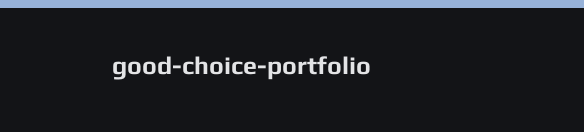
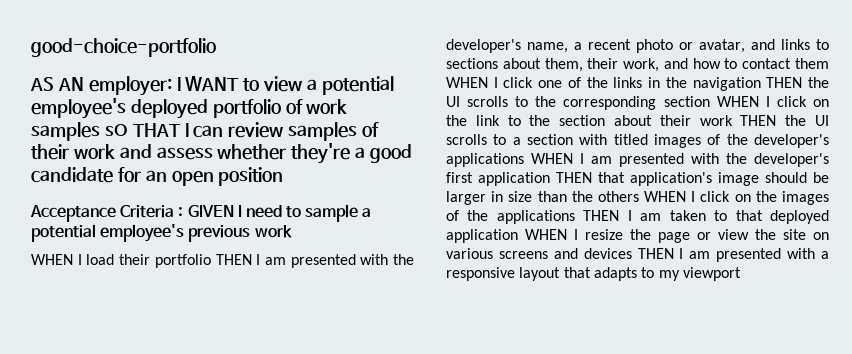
(371, 68) none -> [30,76,394,96] [31,98,348,119] [31,122,379,141] [31,143,412,164] [31,167,284,186] [30,204,372,222] [31,224,292,242] [31,254,414,268] [446,39,829,53] [446,58,829,72] [446,77,829,91] [446,96,829,110] [446,115,829,126] [446,134,829,148] [446,153,829,167] [446,172,829,186] [446,191,829,205] [446,210,830,224] [446,229,829,243] [446,248,829,262] [446,267,741,281] // AS AN employer: I WANT to view a potential employee's deployed portfolio of work samples sO THAT I can review samples of their work and assess whether they're a good candidate for an open position // Acceptance Criteria : GIVEN I need to sample a potential employee's previous work // WHEN I load their portfolio THEN I am presented with the developer's name, a recent photo or avatar, and links to sections about them, their work, and how to contact them WHEN I click one of the links in the navigation THEN the UI scrolls to the corresponding section WHEN I click on the link to the section about their work THEN the UI scrolls to a section with titled images of the developer's applications WHEN I am presented with the developer's first application THEN that application's image should be larger in size than the others WHEN I click on the images of the applications THEN I am taken to that deployed application WHEN I resize the page or view the site on various screens and devices THEN I am presented with a responsive layout that adapts to my viewport

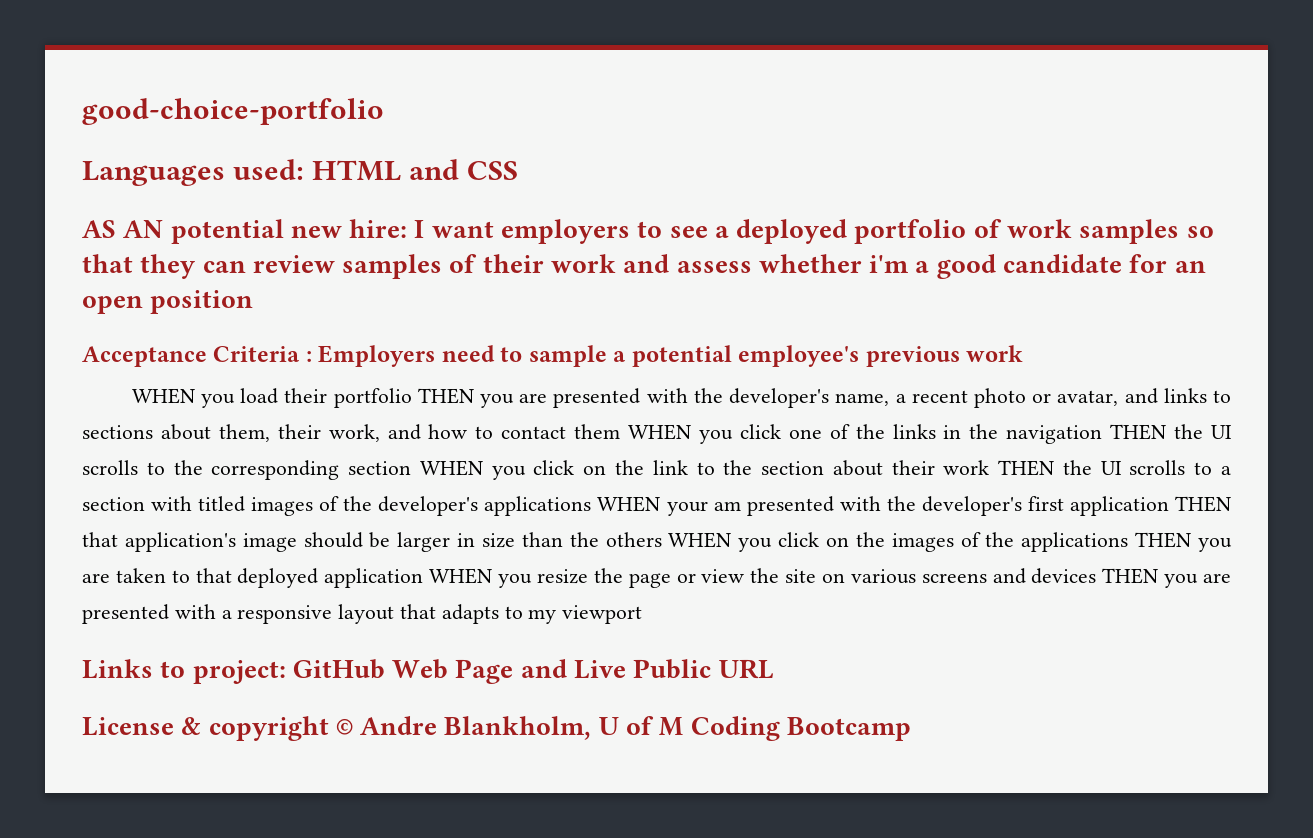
[30,76,394,96] [31,98,126,119] AS AN employer: I WANT to view a potential employee's -> [82,159,519,186] [82,219,729,244] Languages used: HTML and CSS // AS AN potential new hire: I want employers to see a
[104,123,189,137] sO THAT I -> [1186,226,1214,238] [82,254,196,279] so that they
[291,143,351,164] they're -> [869,255,910,273] i'm
[187,205,242,217] GIVEN I -> [318,345,436,367] Employers
[77,254,82,265] I -> [201,394,236,408] you
[256,254,286,265] I am -> [480,393,548,408] you are
[493,77,498,88] I -> [699,430,733,444] you
[765,96,770,107] I -> [491,466,526,480] you
[580,153,584,164] I -> [666,501,708,516] your
[691,191,696,202] I -> [738,538,773,552] you
[627,210,662,221] I am -> [1198,538,1233,552] [82,573,110,583] you are
[574,229,578,240] I -> [498,574,533,588] you
[679,248,711,259] I am -> [1164,573,1231,588] you are
(741, 274) none -> [82,659,774,684] [82,716,911,741] // Links to project: GitHub Web Page and Live Public URL // License & copyright © Andre Blankholm, U of M Coding Bootcamp

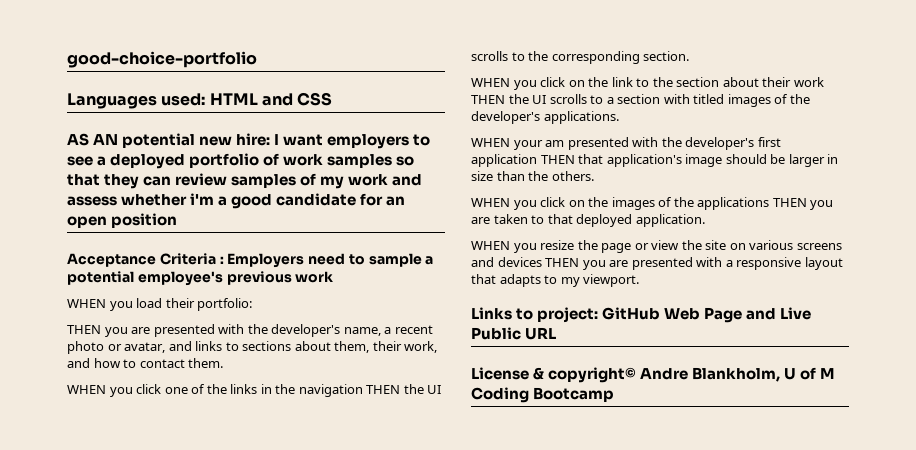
[482,254,544,273] their -> [320,176,345,189] my
[333,388,412,408] portfolio -> [197,298,253,311] portfolio: //
[574,424,621,439] them -> [188,358,224,368] them. //
[348,461,412,475] section -> [643,51,690,61] section. //
[484,496,592,516] applications -> [543,111,619,124] applications. //
[605,532,662,547] others -> [551,171,594,181] others. //
[324,568,424,588] application -> [635,214,705,227] application. //
[562,605,643,624] viewport -> [583,274,640,287] viewport.
[208,716,353,741] copyright © -> [548,367,637,383] copyright©

